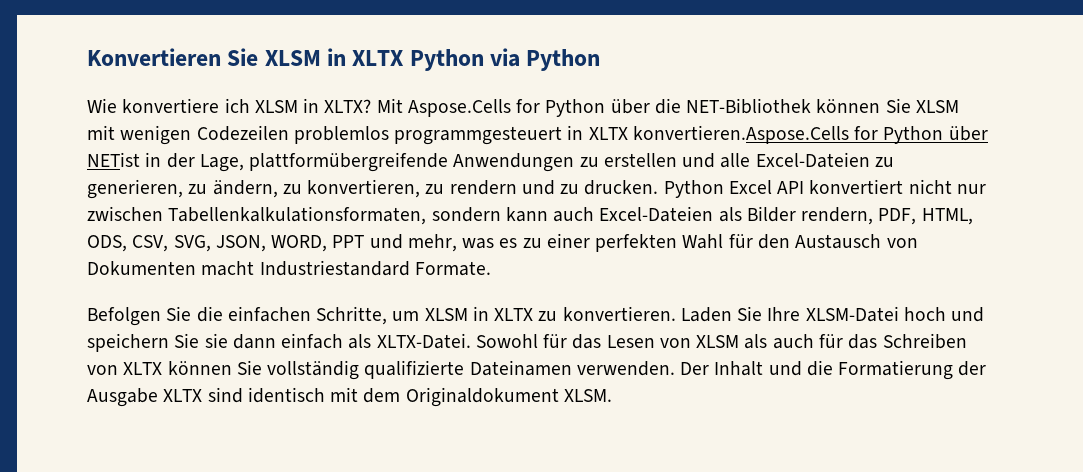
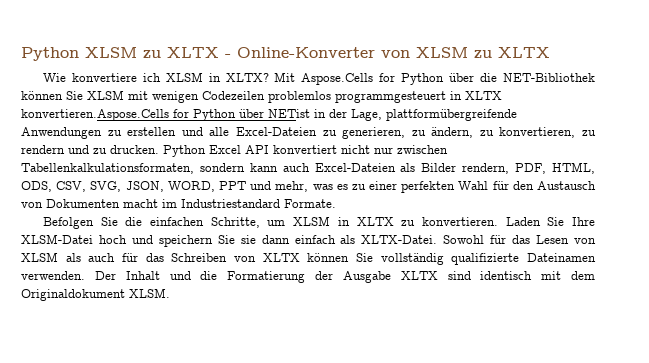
[87,48,601,71] Konvertieren Sie XLSM in XLTX Python via Python -> [21,47,550,61] Python XLSM zu XLTX - Online-Konverter von XLSM zu XLTX
(255, 268) none -> [162,199,177,208] im

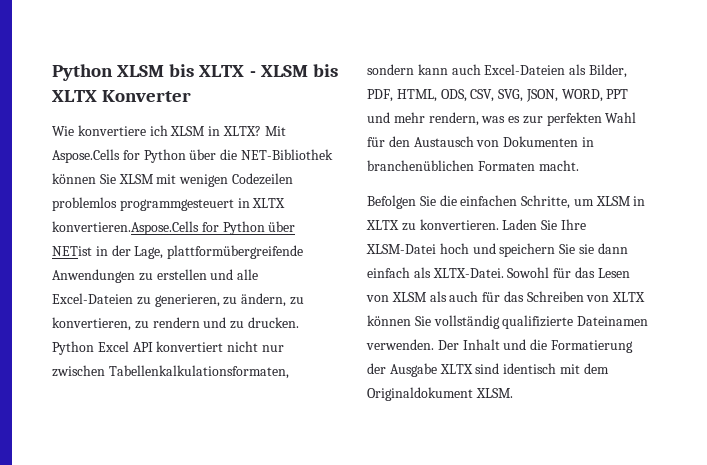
[143,50,161,59] zu -> [169,64,195,77] bis
[237,47,550,59] Online-Konverter von XLSM zu XLTX -> [260,64,338,77] [52,90,192,102] XLSM bis XLTX Konverter
[421,163,510,174] Bilder rendern, -> [588,64,627,78] Bilder,
[275,181,398,192] mehr, was es zu einer -> [393,112,543,126] mehr rendern, was es zur
[123,199,336,208] macht im Industriestandard Formate. -> [581,137,594,147] [367,160,579,171] in branchenüblichen Formaten macht.

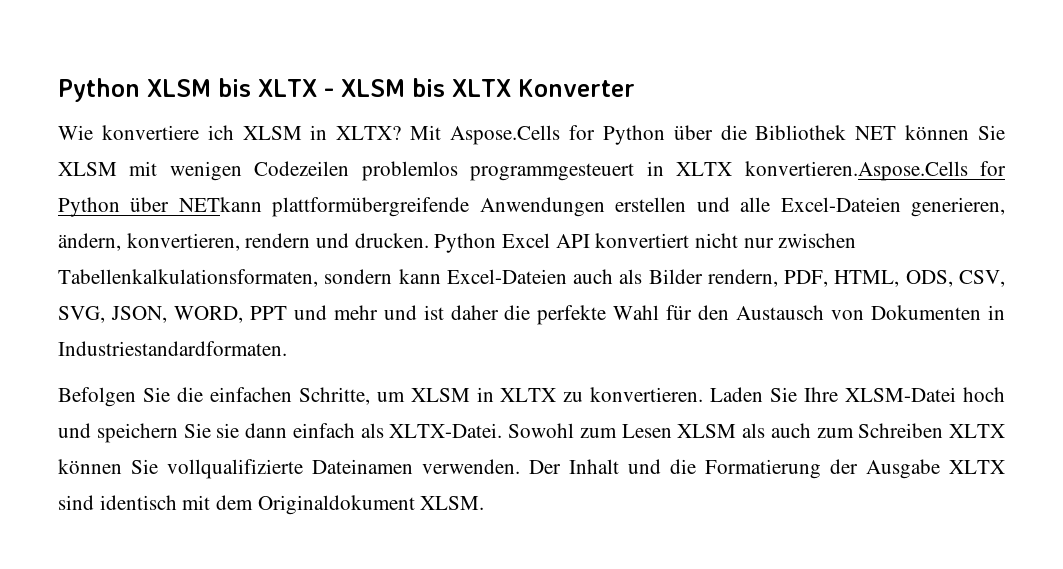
[240,149,333,160] NET-Bibliothek -> [755,125,897,140] Bibliothek NET
[52,245,164,259] NETist in der Lage, -> [178,197,262,212] NETkann
[138,273,153,281] zu -> (605, 207) none
[136,293,304,307] [52,317,149,331] zu generieren, zu ändern, zu konvertieren, zu -> [911,197,1006,217] [58,233,240,251] generieren, ändern, konvertieren,
[230,321,245,329] zu -> (350, 240) none
[451,64,627,78] auch Excel-Dateien als Bilder, -> [446,269,778,287] Excel-Dateien auch als Bilder rendern,
[428,112,602,126] rendern, was es zur perfekten -> [383,305,607,325] und ist daher die perfekte
[367,160,579,171] branchenüblichen Formaten macht. -> [58,341,287,356] Industriestandardformaten.
[553,267,630,278] [366,291,610,302] für das Lesen von XLSM als auch für das Schreiben von -> [579,423,944,438] zum Lesen XLSM als auch zum Schreiben
[433,315,574,329] vollständig qualifizierte -> [167,459,303,479] vollqualifizierte

